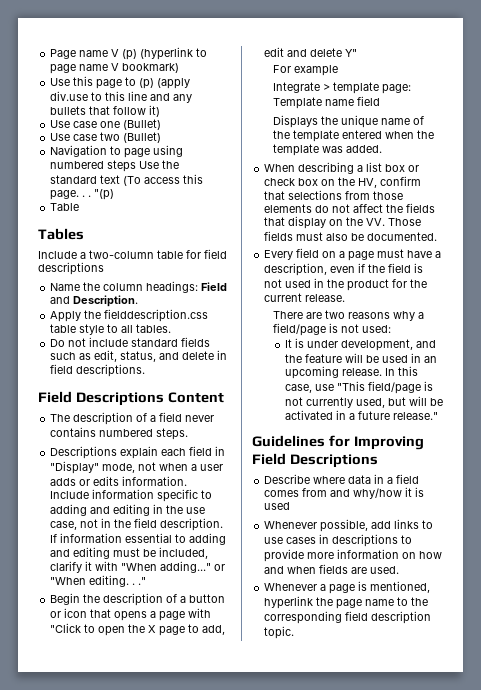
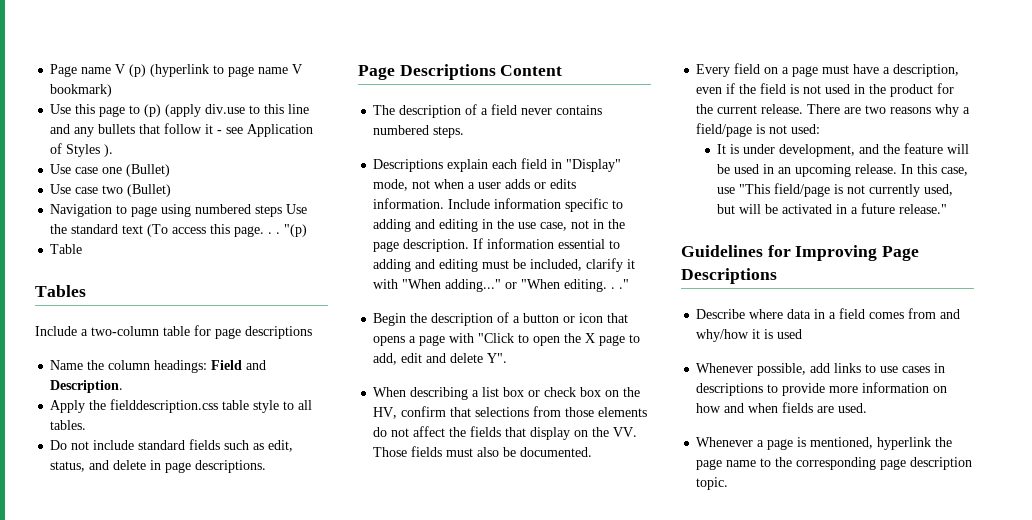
[149,105,161,117] it) -> [205,124,314,137] [50,143,114,157] it - see Application of Styles ).
[204,249,227,259] field -> [215,328,241,339] page
[50,364,74,374] field -> [165,462,192,473] page
[38,391,72,403] Field -> [358,65,395,80] Page
[134,518,158,528] field -> [373,241,400,252] page
[345,49,358,57] [272,65,338,76] [272,82,411,94] [272,96,380,109] [272,115,424,128] [272,130,434,142] [272,144,382,156] Y" // For example // Integrate > template page: Template name field // Displays the unique name of the template entered when the template was added. -> [487,353,508,363] Y".
(346, 298) // -> (804, 109) none
[252,453,286,465] Field -> [882,246,920,261] Page
[345,611,369,621] field -> [880,459,907,470] page

